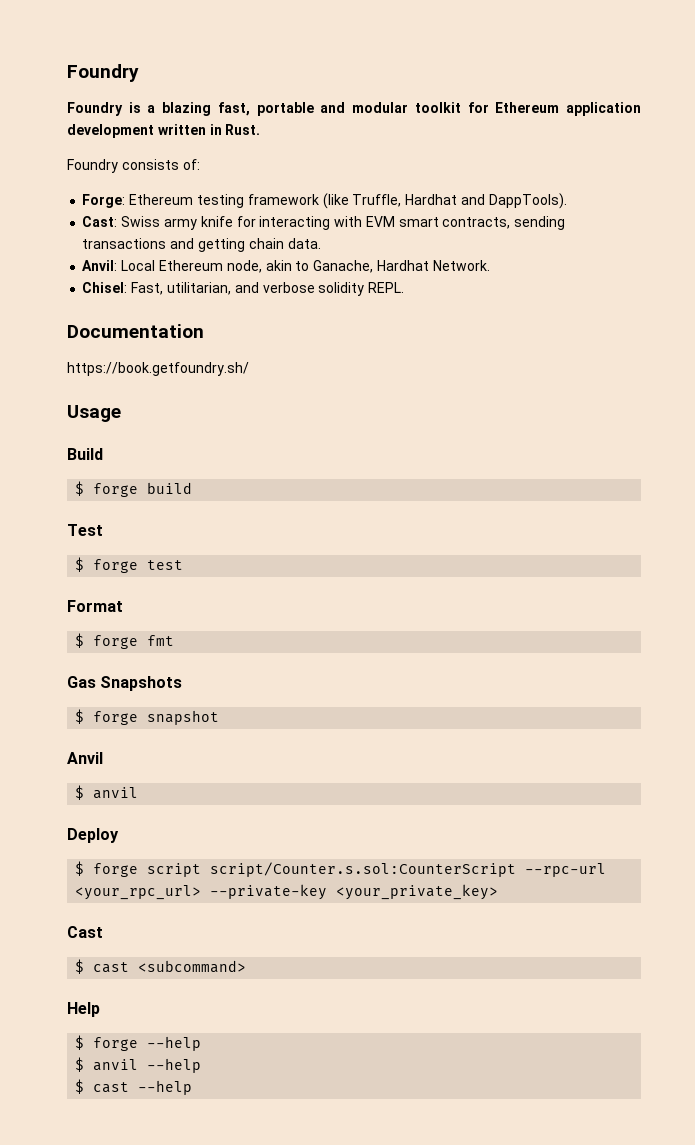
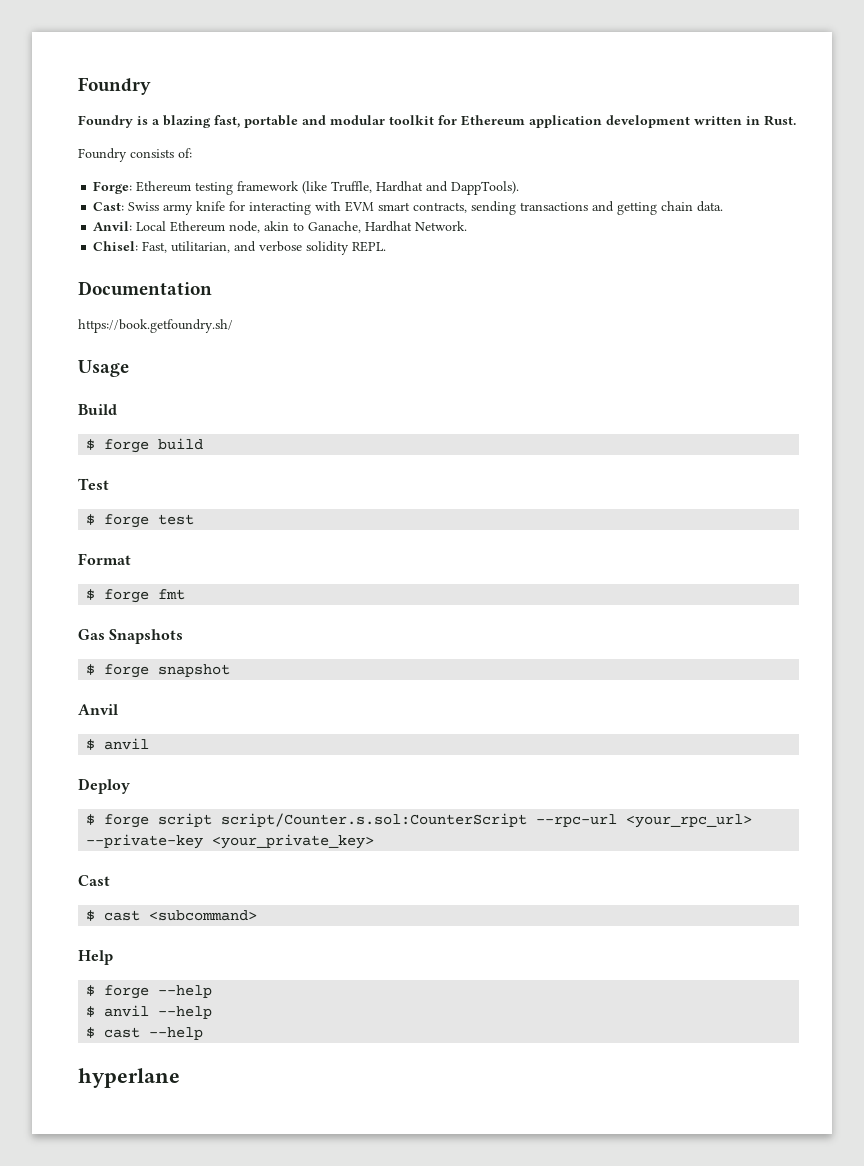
(193, 1087) none -> [78,1068,180,1088] // hyperlane

